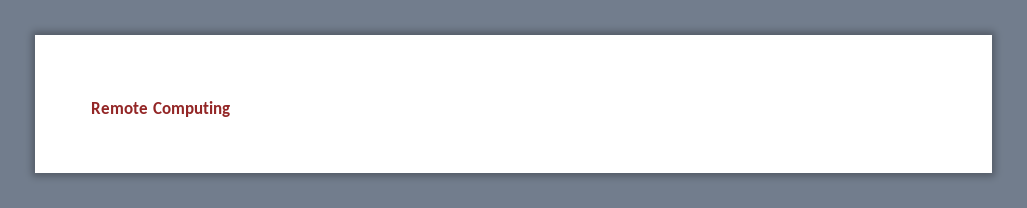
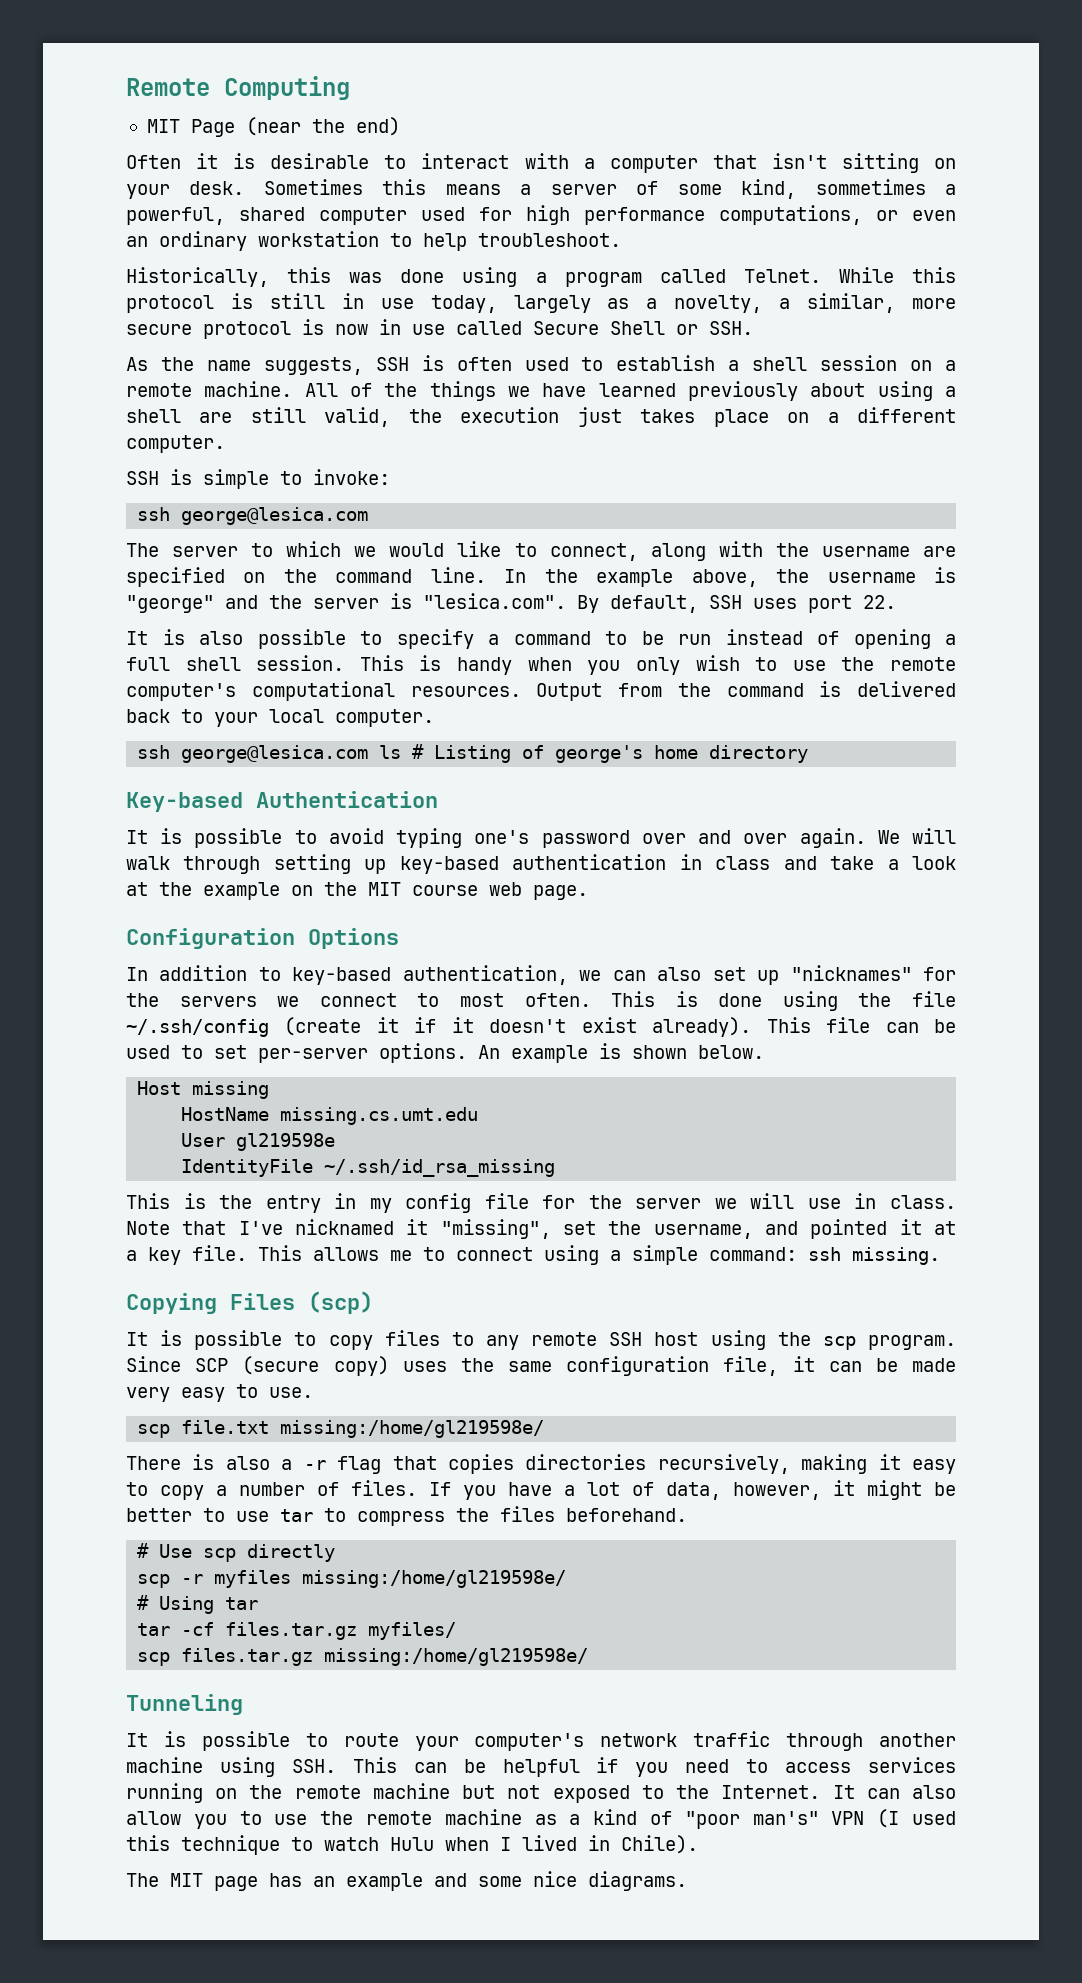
(230, 109) none -> [146,117,400,137] [126,153,956,173] [126,179,957,199] [126,205,956,225] [126,231,621,251] [126,267,957,287] [126,293,956,313] [126,319,753,339] [126,355,957,375] [126,381,956,401] [126,407,957,427] [126,435,225,453] [126,469,390,489] [137,507,369,525] [126,541,957,561] [126,567,956,587] [126,593,896,613] [126,629,956,649] [126,655,957,675] [126,681,956,701] [126,709,434,727] [137,744,809,763] [126,791,438,812] [126,828,957,848] [126,854,957,874] [126,882,588,900] [126,928,399,949] [126,965,957,985] [126,991,957,1011] [126,1017,957,1037] [126,1043,764,1063] [137,1081,270,1099] [181,1107,479,1125] [181,1133,336,1151] [181,1159,556,1177] [126,1193,956,1213] [126,1219,957,1239] [126,1245,940,1265] [126,1291,373,1314] [126,1330,956,1350] [126,1356,956,1376] [126,1384,313,1402] [137,1420,545,1438] [126,1454,956,1474] [126,1480,956,1500] [126,1506,687,1526] [137,1543,336,1562] [137,1570,567,1588] [137,1595,259,1614] [137,1622,457,1640] [137,1648,589,1666] [126,1694,243,1715] [126,1731,956,1751] [126,1757,956,1777] [126,1783,957,1803] [126,1809,956,1829] [126,1835,698,1855] [126,1871,687,1891] // MIT Page (near the end) // Often it is desirable to interact with a computer that isn't sitting on your desk. Sometimes this means a server of some kind, sommetimes a powerful, shared computer used for high performance computations, or even an ordinary workstation to help troubleshoot. // Historically, this was done using a program called Telnet. While this protocol is still in use today, largely as a novelty, a similar, more secure protocol is now in use called Secure Shell or SSH. // As the name suggests, SSH is often used to establish a shell session on a remote machine. All of the things we have learned previously about using a shell are still valid, the execution just takes place on a different computer. // SSH is simple to invoke: // ssh george@lesica.com // The server to which we would like to connect, along with the username are specified on the command line. In the example above, the username is "george" and the server is "lesica.com". By default, SSH uses port 22. // It is also possible to specify a command to be run instead of opening a full shell session. This is handy when you only wish to use the remote computer's computational resources. Output from the command is delivered back to your local computer. // ssh george@lesica.com ls # Listing of george's home directory // Key-based Authentication // It is possible to avoid typing one's password over and over again. We will walk through setting up key-based authentication in class and take a look at the example on the MIT course web page. // Configuration Options // In addition to key-based authentication, we can also set up "nicknames" for the servers we connect to most often. This is done using the file ~/.ssh/config (create it if it doesn't exist already). This file can be used to set per-server options. An example is shown below. // Host missing // HostName missing.cs.umt.edu // User gl219598e // IdentityFile ~/.ssh/id_rsa_missing // This is the entry in my config file for the server we will use in class. Note that I've nicknamed it "missing", set the username, and pointed it at a key file. This allows me to connect using a simple command: ssh missing. // Copying Files (scp) // It is possible to copy files to any remote SSH host using the scp program. Since SCP (secure copy) uses the same configuration file, it can be made very easy to use. // scp file.txt missing:/home/gl219598e/ // There is also a -r flag that copies directories recursively, making it easy to copy a number of files. If you have a lot of data, however, it might be better to use tar to compress the files beforehand. // # Use scp directly // scp -r myfiles missing:/home/gl219598e/ // # Using tar // tar -cf files.tar.gz myfiles/ // scp files.tar.gz missing:/home/gl219598e/ // Tunneling // It is possible to route your computer's network traffic through another machine using SSH. This can be helpful if you need to access services running on the remote machine but not exposed to the Internet. It can also allow you to use the remote machine as a kind of "poor man's" VPN (I used this technique to watch Hulu when I lived in Chile). // The MIT page has an example and some nice diagrams.

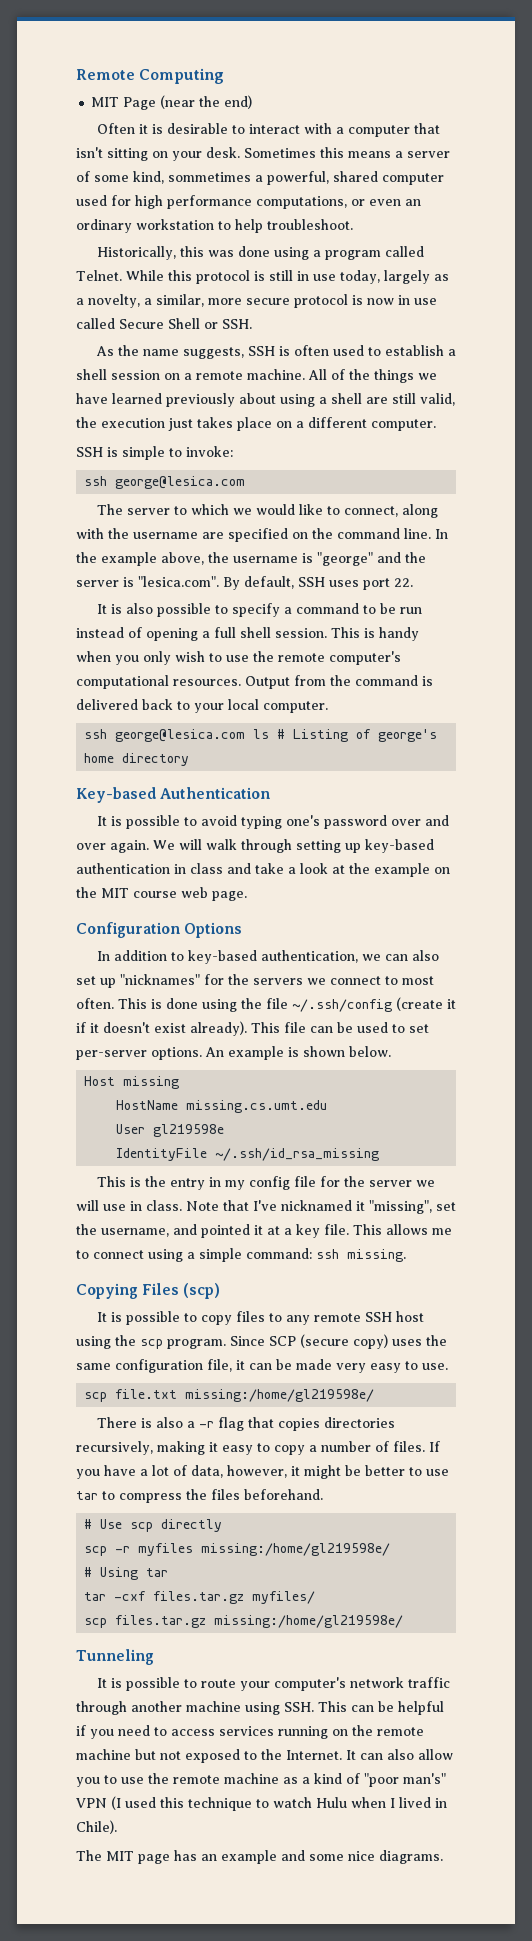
[181,1622,215,1636] -cf -> [114,1591,147,1601] -cxf

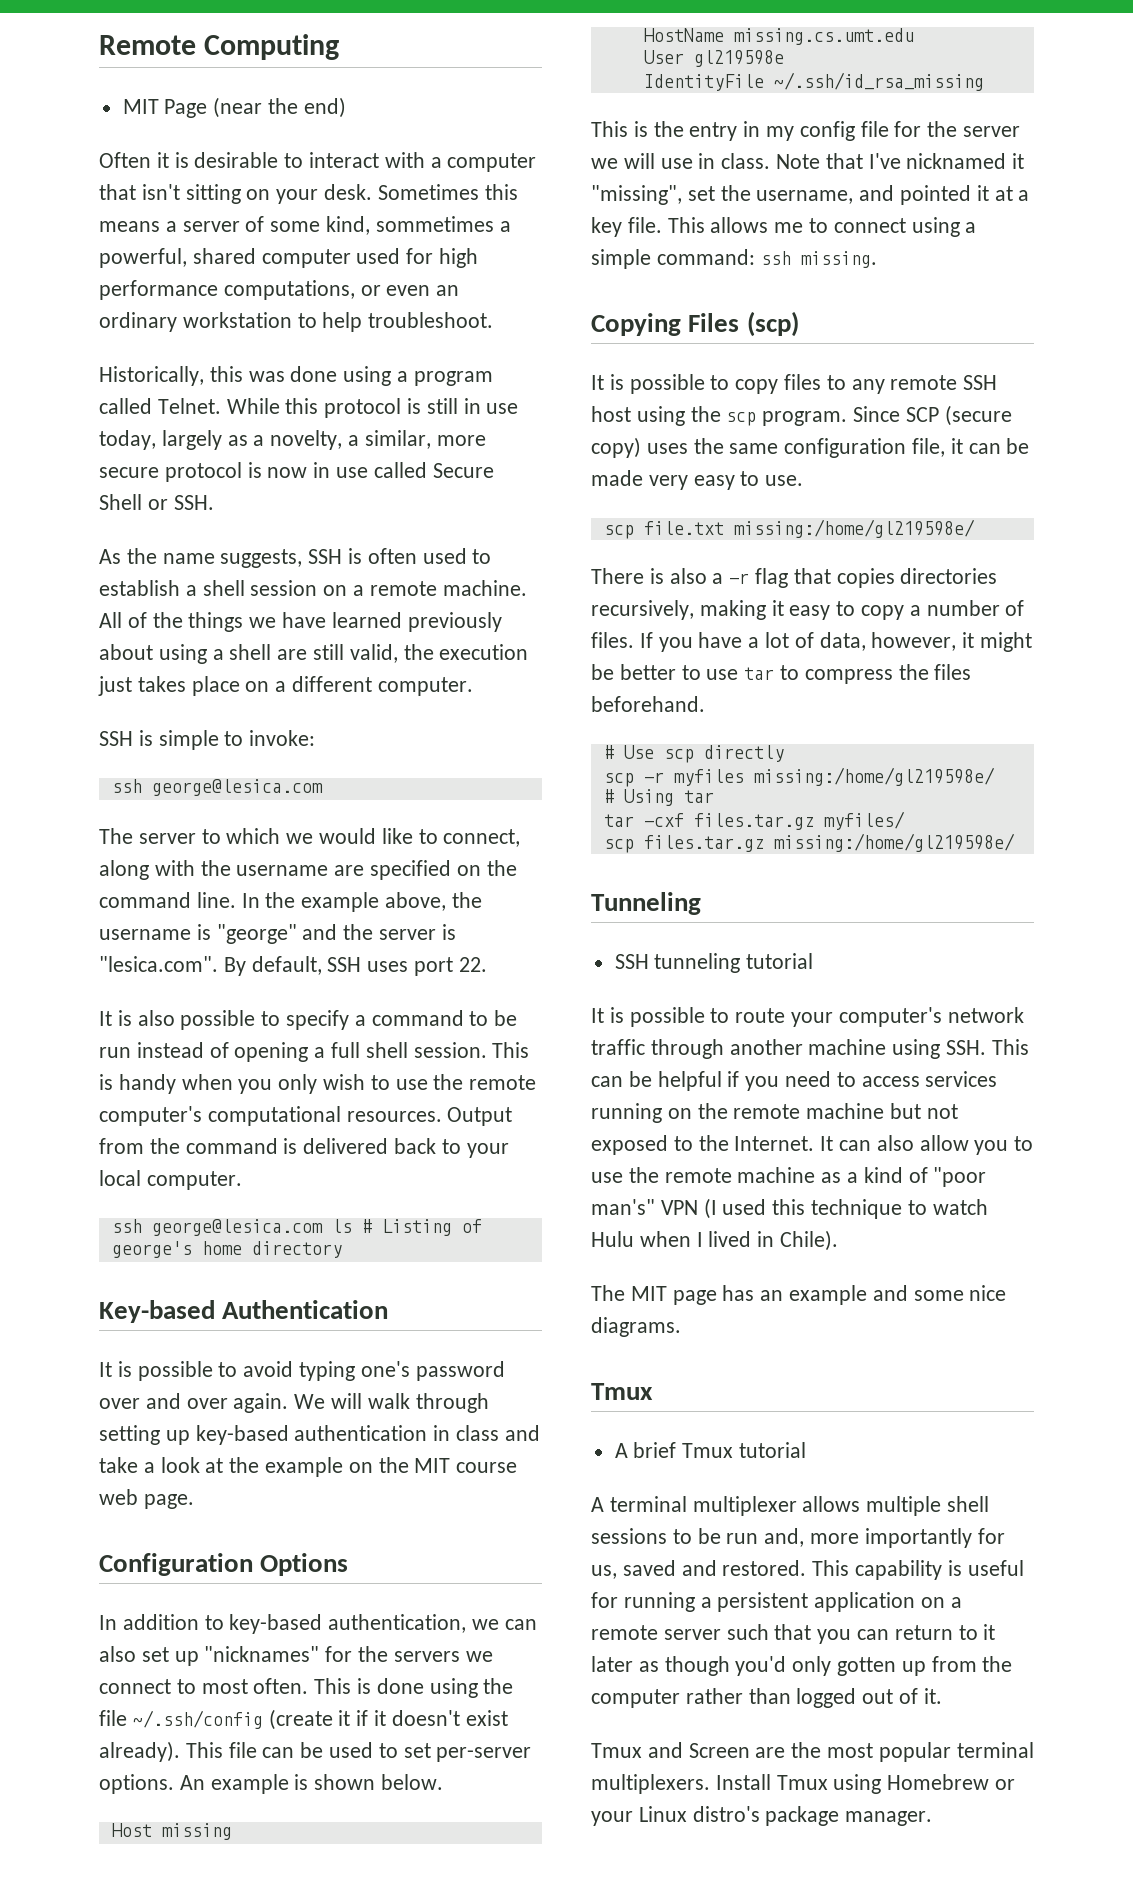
(154, 1657) none -> [614,953,814,973] // SSH tunneling tutorial
(443, 1857) none -> [591,1383,653,1400] [614,1442,807,1458] [591,1496,990,1516] [591,1528,1005,1548] [591,1560,1024,1580] [591,1592,962,1612] [591,1624,996,1644] [591,1656,1013,1676] [591,1688,942,1708] [591,1742,1034,1762] [591,1774,1016,1794] [591,1806,933,1826] // Tmux // A brief Tmux tutorial // A terminal multiplexer allows multiple shell sessions to be run and, more importantly for us, saved and restored. This capability is useful for running a persistent application on a remote server such that you can return to it later as though you'd only gotten up from the computer rather than logged out of it. // Tmux and Screen are the most popular terminal multiplexers. Install Tmux using Homebrew or your Linux distro's package manager.

